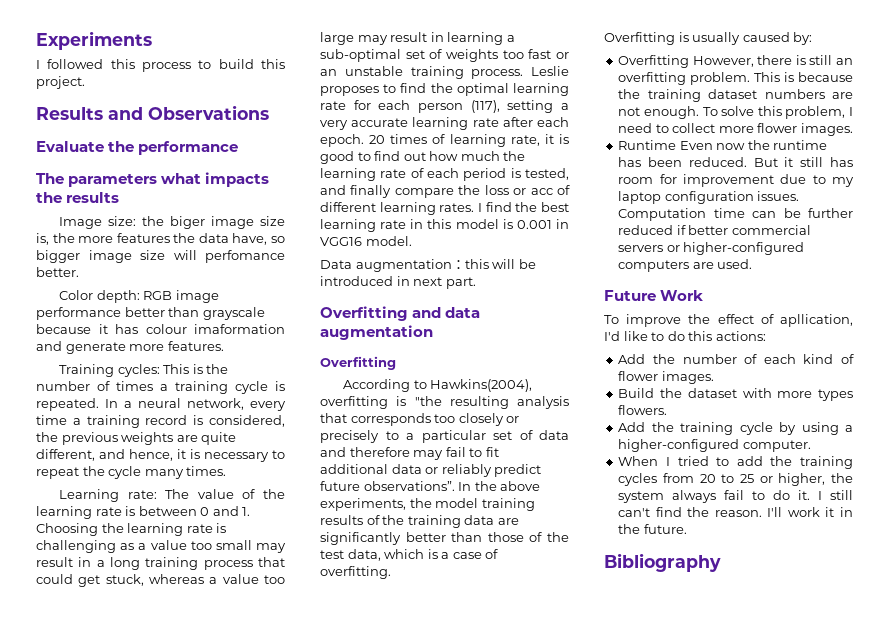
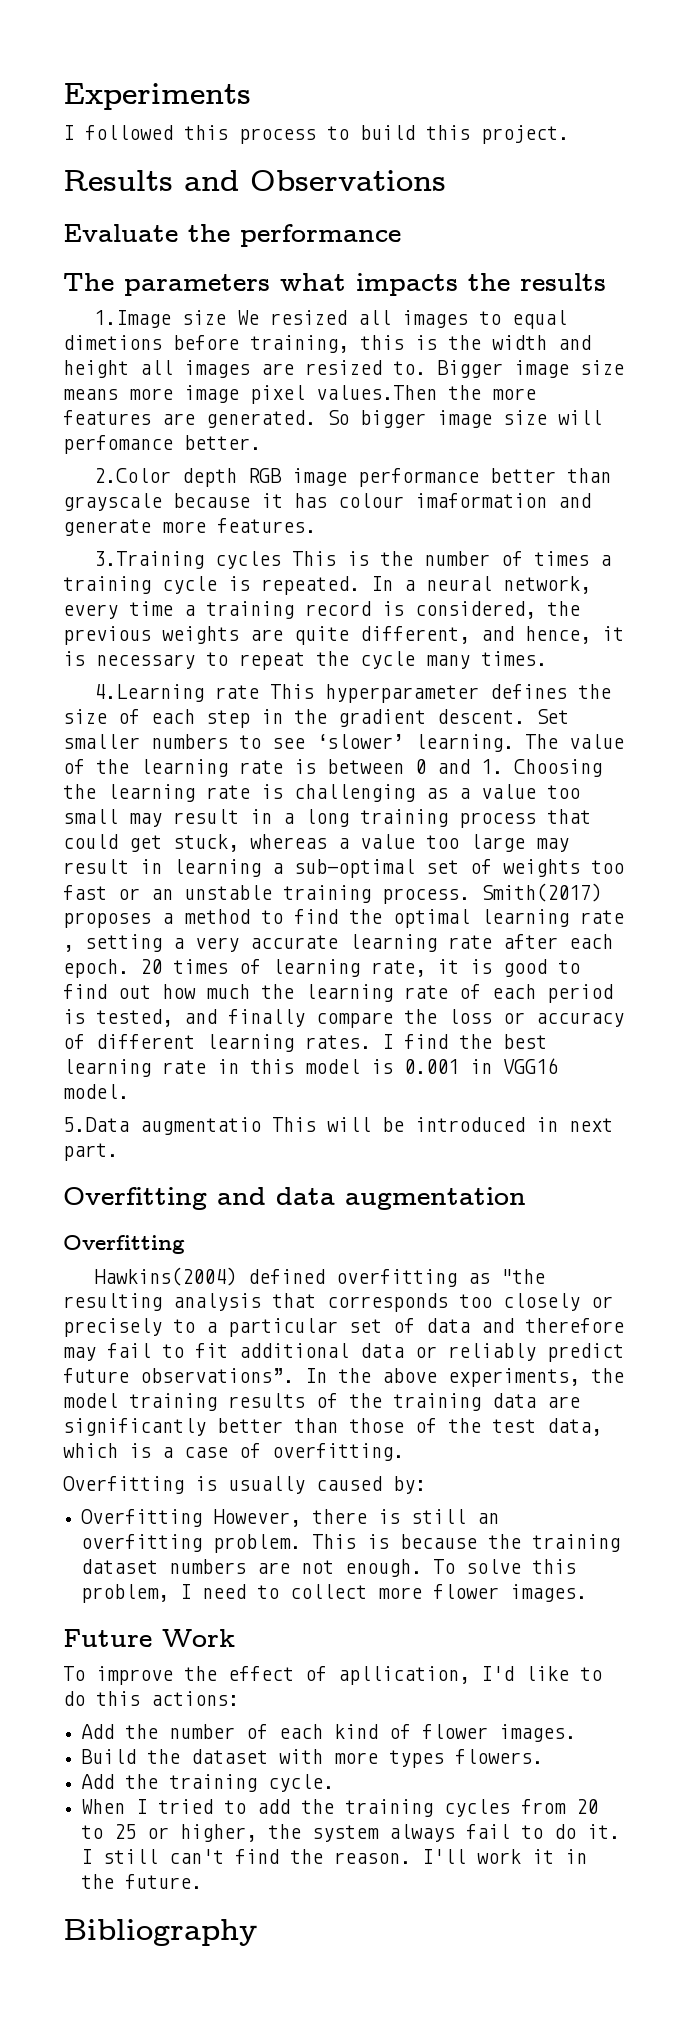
[59,216,285,229] [36,233,286,245] Image size: the biger image size is, the more features the data have, so -> [93,310,567,329] [63,335,591,353] [63,360,624,378] [63,385,536,404] [63,410,349,428] 1.Image size We resized all images to equal dimetions before training, this is the width and height all images are resized to. Bigger image size means more image pixel values.Then the more features are generated. So
[59,290,140,303] Color depth: -> [93,468,237,487] 2.Color depth
[59,364,160,377] Training cycles: -> [93,551,281,569] 3.Training cycles
[59,489,157,502] Learning rate: -> [93,684,611,703] [63,709,569,728] [63,734,514,752] 4.Learning rate This hyperparameter defines the size of each step in the gradient descent. Set smaller numbers to see ‘slower’ learning.
[531,66,569,76] [320,86,379,96] Leslie proposes -> [481,883,602,902] [63,909,250,928] Smith(2017) proposes a method
[353,100,500,113] for each person (117), -> [63,945,74,952] ,
[530,188,553,195] acc -> [536,1012,624,1027] accuracy
[320,259,489,272] Data augmentation：this -> [63,1117,316,1135] 5.Data augmentatio This
[343,379,533,392] [320,396,407,409] According to Hawkins(2004), overfitting is -> [93,1267,490,1287] Hawkins(2004) defined overfitting as
[618,140,828,150] [618,157,853,167] [618,174,854,187] [618,191,800,204] [618,208,853,221] [618,225,811,235] [618,242,805,255] [618,259,753,272] // Runtime Even now the runtime has been reduced. But it still has room for improvement due to my laptop configuration issues. Computation time can be further reduced if better commercial servers or higher-configured computers are used. -> (588, 1593) none
[739,422,853,435] [618,439,811,452] cycle by using a higher-configured computer. -> [268,1774,335,1792] cycle.

